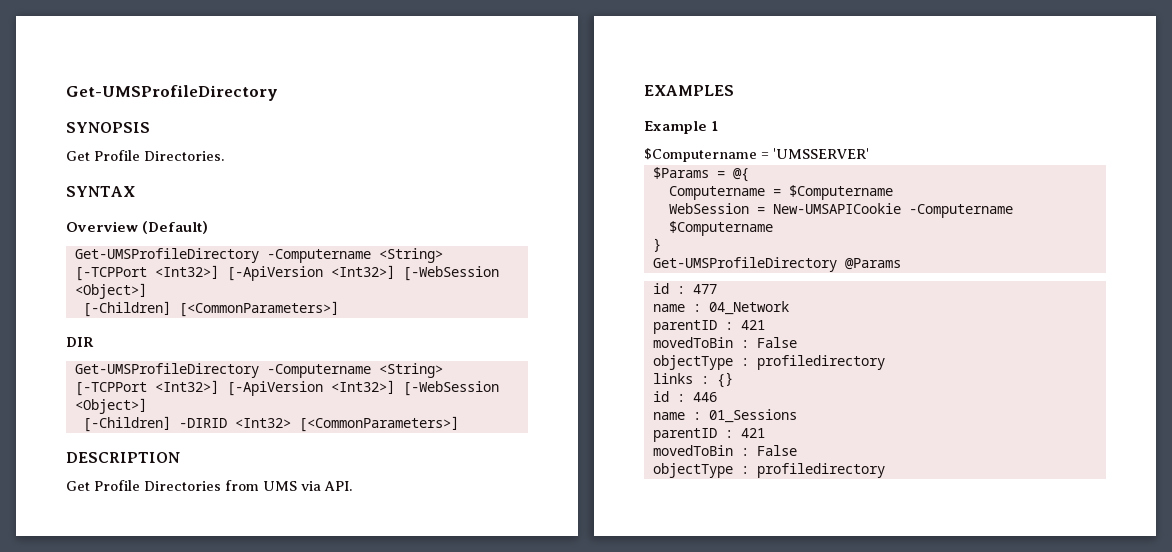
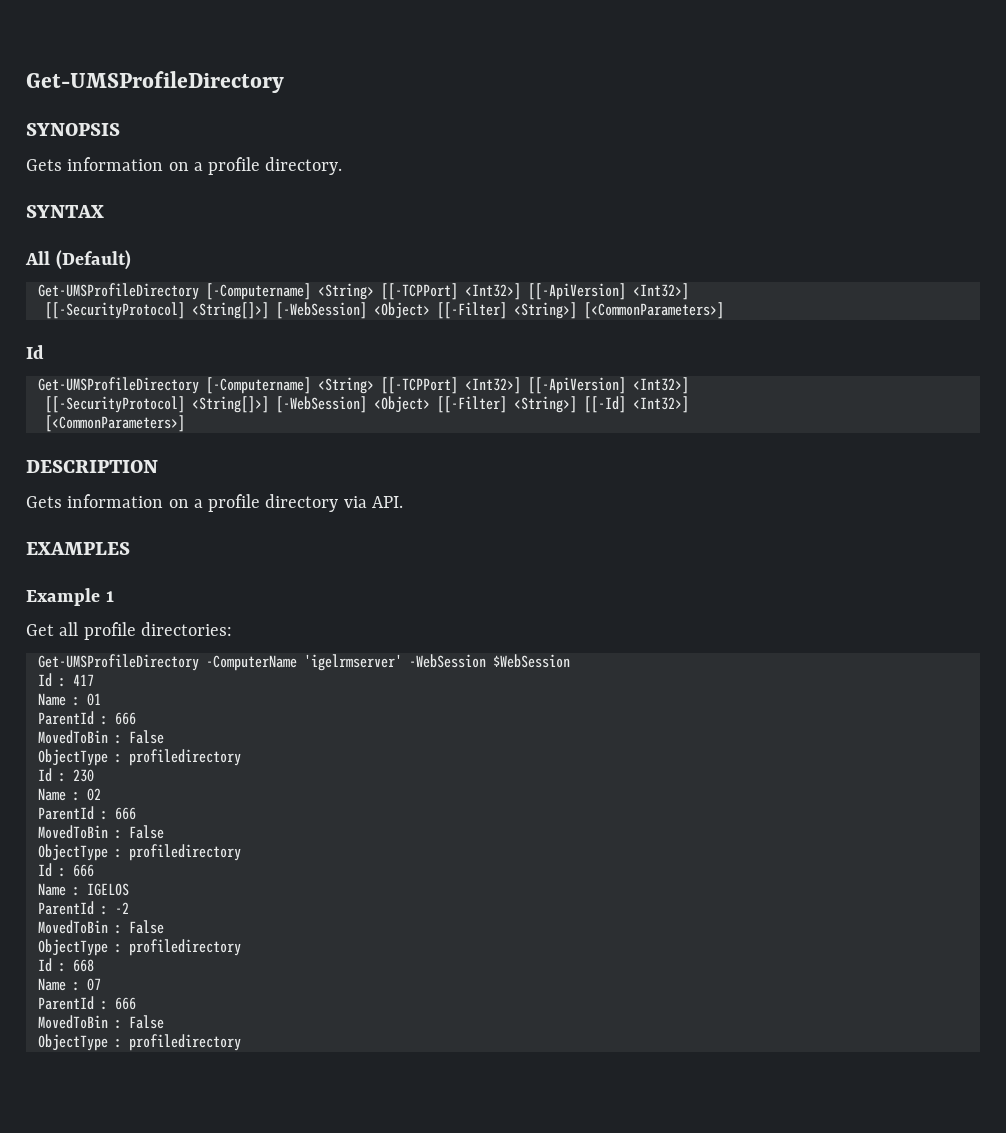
[66,150,224,161] Get Profile Directories. -> [26,157,343,175] Gets information on a profile directory.
[66,221,138,232] Overview -> [25,251,50,265] All
[266,248,443,263] [74,265,499,281] [74,283,147,299] [82,301,339,317] [66,337,94,347] [74,363,443,378] [74,380,499,396] [74,398,147,414] [82,416,459,432] [66,452,180,463] [66,480,297,491] -Computername <String> [-TCPPort <Int32>] [-ApiVersion <Int32>] [-WebSession <Object>] // [-Children] [<CommonParameters>] // DIR // Get-UMSProfileDirectory -Computername <String> [-TCPPort <Int32>] [-ApiVersion <Int32>] [-WebSession <Object>] // [-Children] -DIRID <Int32> [<CommonParameters>] // DESCRIPTION // Get Profile Directories from UMS -> [205,283,689,300] [44,302,724,319] [26,345,44,359] [37,377,689,394] [44,396,689,413] [44,415,185,432] [26,460,158,473] [26,494,339,512] [-Computername] <String> [[-TCPPort] <Int32>] [[-ApiVersion] <Int32>] // [[-SecurityProtocol] <String[]>] [-WebSession] <Object> [[-Filter] <String>] [<CommonParameters>] // Id // Get-UMSProfileDirectory [-Computername] <String> [[-TCPPort] <Int32>] [[-ApiVersion] <Int32>] // [[-SecurityProtocol] <String[]>] [-WebSession] <Object> [[-Filter] <String>] [[-Id] <Int32>] // [<CommonParameters>] // DESCRIPTION // Gets information on a profile directory
[644,148,869,162] [652,167,749,182] [668,185,893,200] [668,203,1013,218] [668,221,773,236] [652,238,661,252] [652,257,901,272] [652,283,717,294] [652,301,789,315] [652,320,765,334] [652,337,797,348] [652,355,885,370] [652,372,733,388] [652,391,717,402] [652,409,797,423] [652,428,765,442] [652,445,797,456] [652,463,885,478] $Computername = 'UMSSERVER' // $Params = @{ // Computername = $Computername // WebSession = New-UMSAPICookie -Computername $Computername // } // Get-UMSProfileDirectory @Params // id : 477 // name : 04_Network // parentID : 421 // movedToBin : False // objectType : profiledirectory // links : {} // id : 446 // name : 01_Sessions // parentID : 421 // movedToBin : False // objectType : profiledirectory -> [26,622,232,640] [37,654,570,671] [37,673,94,687] [37,693,101,706] [37,711,136,725] [37,730,164,744] [37,749,241,766] [37,768,94,782] [37,788,101,801] [37,806,136,820] [37,825,164,839] [37,844,241,861] [37,863,94,877] [37,883,129,896] [37,901,129,915] [37,920,164,934] [37,939,241,956] [37,958,94,972] [37,978,101,991] [37,996,136,1010] [37,1015,164,1029] [37,1034,241,1051] Get all profile directories: // Get-UMSProfileDirectory -ComputerName 'igelrmserver' -WebSession $WebSession // Id : 417 // Name : 01 // ParentId : 666 // MovedToBin : False // ObjectType : profiledirectory // Id : 230 // Name : 02 // ParentId : 666 // MovedToBin : False // ObjectType : profiledirectory // Id : 666 // Name : IGELOS // ParentId : -2 // MovedToBin : False // ObjectType : profiledirectory // Id : 668 // Name : 07 // ParentId : 666 // MovedToBin : False // ObjectType : profiledirectory

